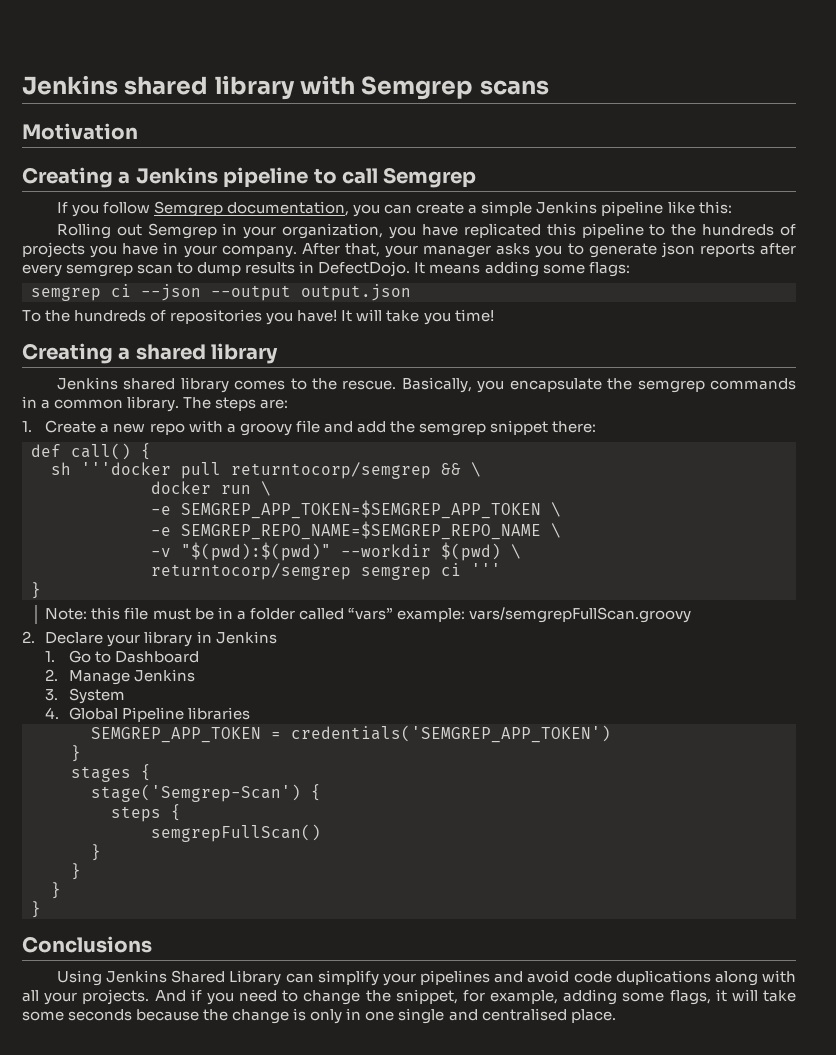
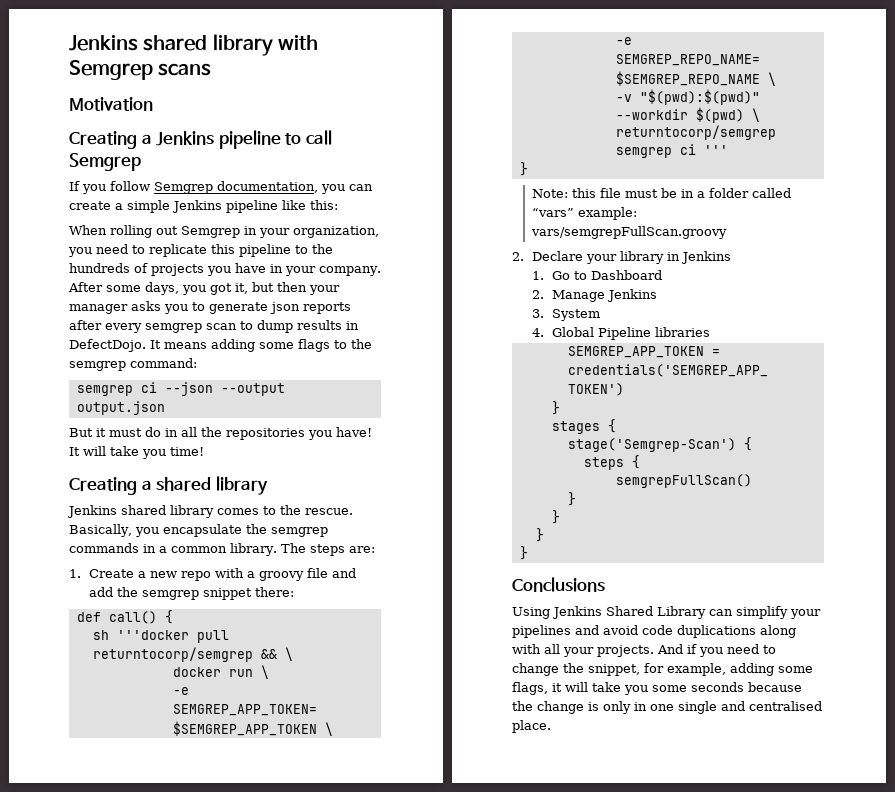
[56,223,111,239] Rolling -> [69,225,152,238] When rolling
[421,223,541,238] have replicated -> [96,244,207,257] need to replicate
[344,243,380,257] that, -> [106,282,307,295] some days, you got it, but then
[588,262,630,277] flags: -> [298,339,372,352] [69,358,197,371] flags to the semgrep command:
[22,310,167,322] To the hundreds of -> [69,427,222,437] But it must do in all the
(796, 996) none -> [624,685,648,695] you

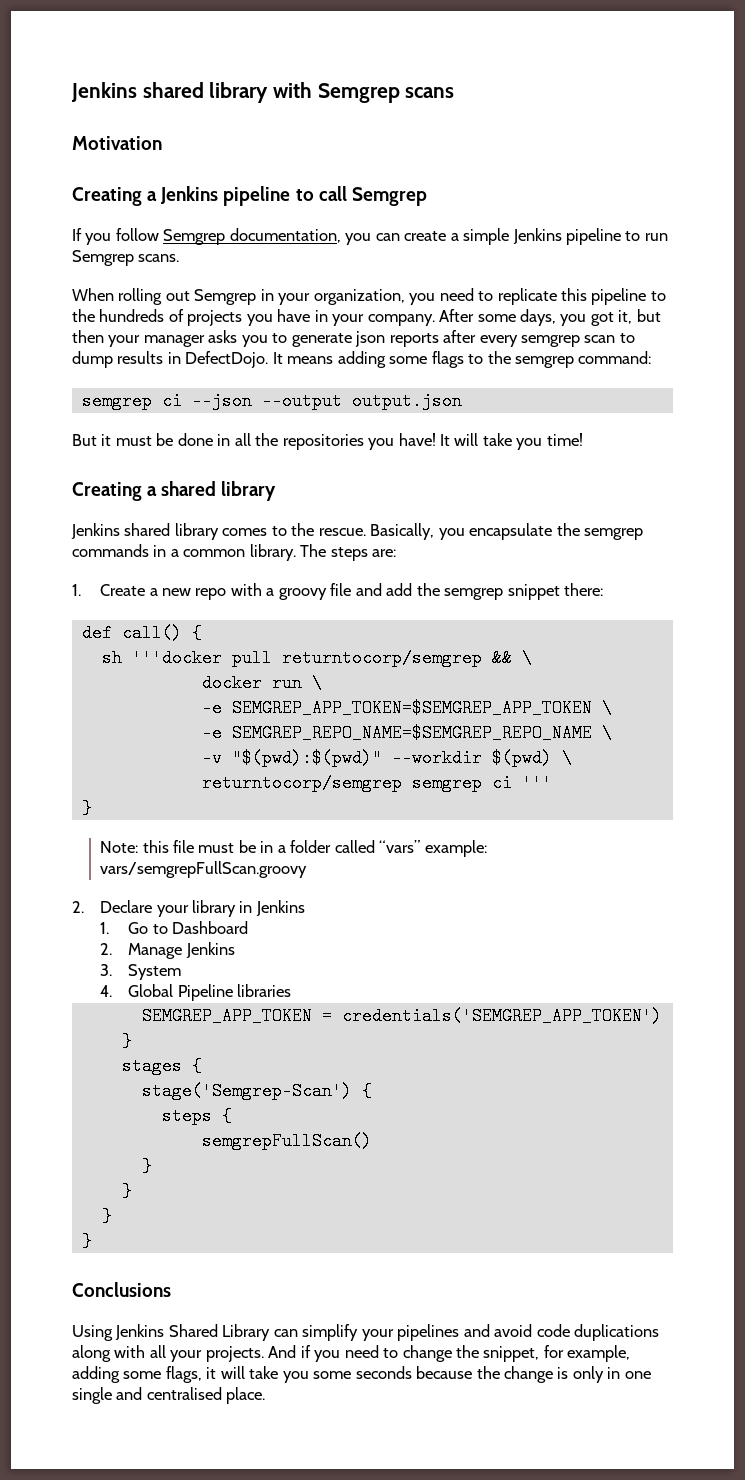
[282,200,338,210] like this: -> [625,231,668,241] [72,250,180,266] to run Semgrep scans.
[145,427,161,437] do -> [156,433,213,446] be done

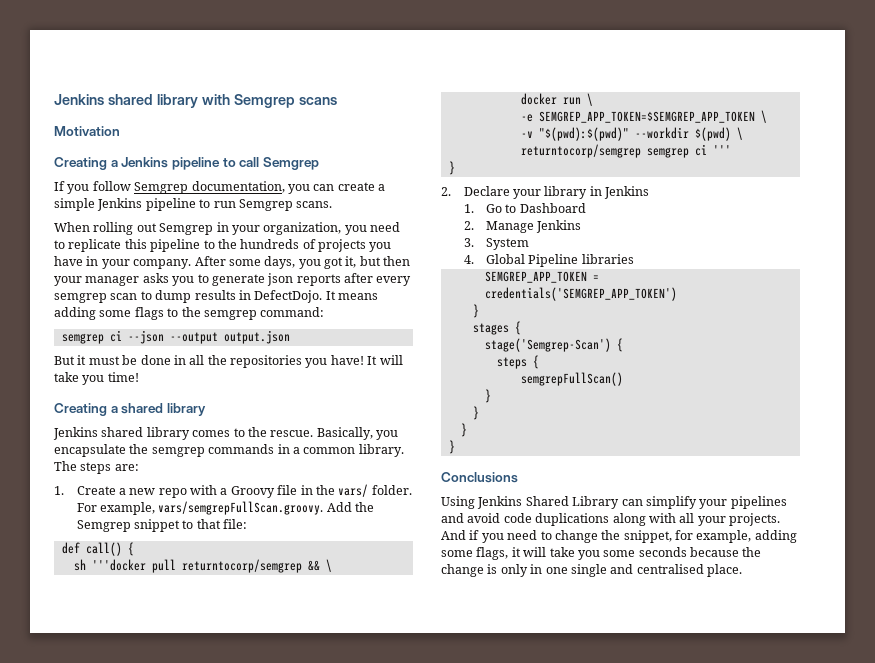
[278,583,604,600] groovy file and add the semgrep snippet there: -> [230,484,412,498] [76,501,375,515] [76,519,248,532] Groovy file in the vars/ folder. For example, vars/semgrepFullScan.groovy. Add the Semgrep snippet to that file:
[201,724,612,742] // -e SEMGREP_REPO_NAME=$SEMGREP_REPO_NAME \ -> (767, 116) none
[100,840,487,857] [100,861,308,878] // Note: this file must be in a folder called “vars” example: vars/semgrepFullScan.groovy -> (455, 168) none

